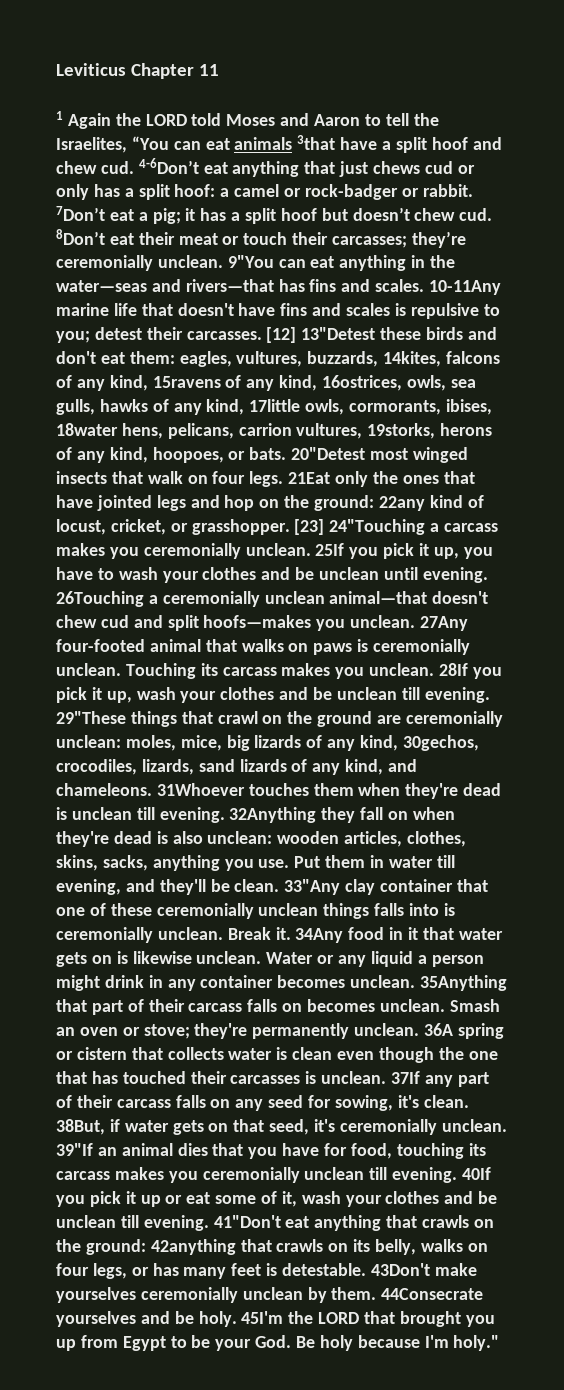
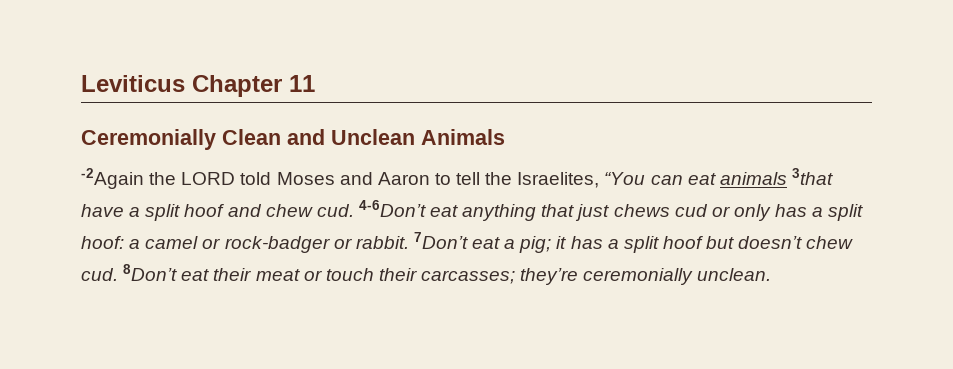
[56,111,111,129] 1 Again -> [81,129,505,150] [81,168,144,189] Ceremonially Clean and Unclean Animals // -2Again
[227,255,456,271] [56,279,502,295] [56,303,500,319] [56,327,497,343] [56,351,501,367] [56,375,476,391] [56,399,492,415] [56,423,493,439] [56,447,468,463] [56,471,475,487] [56,495,484,511] [56,519,499,535] [56,543,493,559] [56,567,488,583] [56,591,489,607] [56,615,469,631] [56,639,471,655] [56,663,502,679] [56,687,490,703] [56,711,503,727] [56,735,479,751] [56,759,418,775] [56,783,502,799] [56,807,455,823] [56,831,467,847] [56,855,455,871] [56,879,488,895] [56,903,455,919] [56,927,503,943] [56,951,484,967] [56,975,508,991] [56,999,500,1015] [56,1023,504,1039] [56,1047,498,1063] [56,1071,489,1087] [56,1095,469,1111] [56,1119,507,1135] [56,1143,486,1159] [56,1167,492,1183] [56,1191,498,1207] [56,1215,494,1231] [56,1239,488,1255] [56,1263,477,1279] [56,1287,484,1303] [56,1311,495,1327] [56,1335,500,1351] 9"You can eat anything in the water—seas and rivers—that has fins and scales. 10-11Any marine life that doesn't have fins and scales is repulsive to you; detest their carcasses. [12] 13"Detest these birds and don't eat them: eagles, vultures, buzzards, 14kites, falcons of any kind, 15ravens of any kind, 16ostrices, owls, sea gulls, hawks of any kind, 17little owls, cormorants, ibises, 18water hens, pelicans, carrion vultures, 19storks, herons of any kind, hoopoes, or bats. 20"Detest most winged insects that walk on four legs. 21Eat only the ones that have jointed legs and hop on the ground: 22any kind of locust, cricket, or grasshopper. [23] 24"Touching a carcass makes you ceremonially unclean. 25If you pick it up, you have to wash your clothes and be unclean until evening. 26Touching a ceremonially unclean animal—that doesn't chew cud and split hoofs—makes you unclean. 27Any four-footed animal that walks on paws is ceremonially unclean. Touching its carcass makes you unclean. 28If you pick it up, wash your clothes and be unclean till evening. 29"These things that crawl on the ground are ceremonially unclean: moles, mice, big lizards of any kind, 30gechos, crocodiles, lizards, sand lizards of any kind, and chameleons. 31Whoever touches them when they're dead is unclean till evening. 32Anything they fall on when they're dead is also unclean: wooden articles, clothes, skins, sacks, anything you use. Put them in water till evening, and they'll be clean. 33"Any clay container that one of these ceremonially unclean things falls into is ceremonially unclean. Break it. 34Any food in it that water gets on is likewise unclean. Water or any liquid a person might drink in any container becomes unclean. 35Anything that part of their carcass falls on becomes unclean. Smash an oven or stove; they're permanently unclean. 36A spring or cistern that collects water is clean even though the one that has touched their carcasses is unclean. 37If any part of their carcass falls on any seed for sowing, it's clean. 38But, if water gets on that seed, it's ceremonially unclean. 39"If an animal dies that you have for food, touching its carcass makes you ceremonially unclean till evening. 40If you pick it up or eat some of it, wash your clothes and be unclean till evening. 41"Don't eat anything that crawls on the ground: 42anything that crawls on its belly, walks on four legs, or has many feet is detestable. 43Don't make yourselves ceremonially unclean by them. 44Consecrate yourselves and be holy. 45I'm the LORD that brought you up from Egypt to be your God. Be holy because I'm holy." -> (772, 274) none

